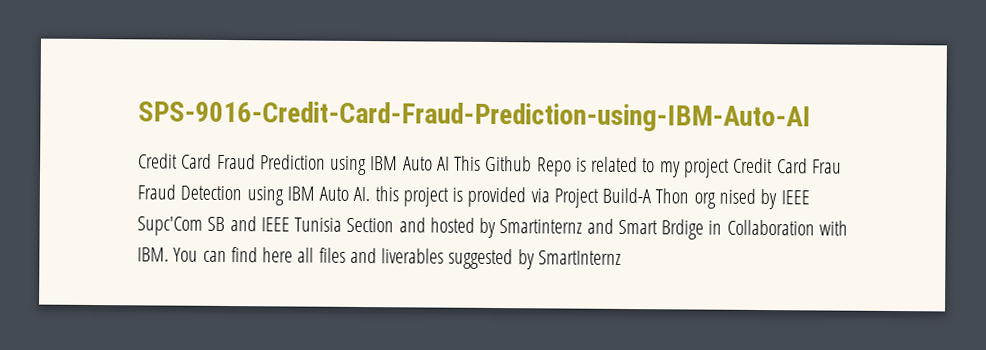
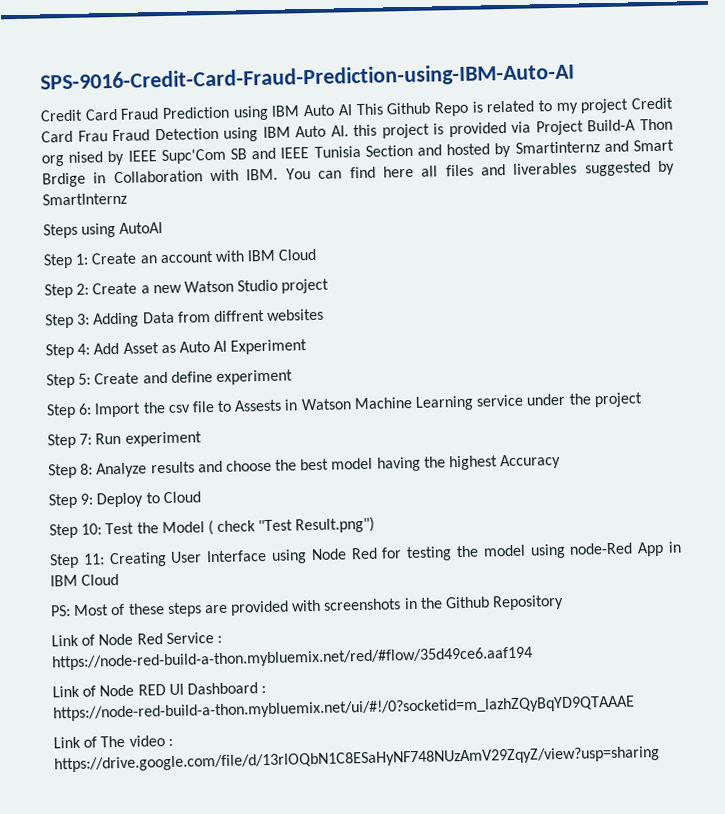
(621, 257) none -> [43,222,164,239] [43,248,317,269] [44,278,330,299] [45,308,325,329] [45,339,308,359] [46,369,293,389] [46,392,643,419] [47,431,202,449] [48,453,562,479] [48,491,201,509] [49,516,376,539] [49,541,682,569] [50,573,120,587] [50,594,565,618] [51,632,222,647] [52,646,533,671] [52,682,267,698] [53,695,635,722] [53,735,173,749] [54,746,660,773] // Steps using AutoAI // Step 1: Create an account with IBM Cloud // Step 2: Create a new Watson Studio project // Step 3: Adding Data from diffrent websites // Step 4: Add Asset as Auto AI Experiment // Step 5: Create and define experiment // Step 6: Import the csv file to Assests in Watson Machine Learning service under the project // Step 7: Run experiment // Step 8: Analyze results and choose the best model having the highest Accuracy // Step 9: Deploy to Cloud // Step 10: Test the Model ( check "Test Result.png") // Step 11: Creating User Interface using Node Red for testing the model using node-Red App in IBM Cloud // PS: Most of these steps are provided with screenshots in the Github Repository // Link of Node Red Service : https://node-red-build-a-thon.mybluemix.net/red/#flow/35d49ce6.aaf194 // Link of Node RED UI Dashboard : https://node-red-build-a-thon.mybluemix.net/ui/#!/0?socketid=m_lazhZQyBqYD9QTAAAE // Link of The video : https://drive.google.com/file/d/13rlOQbN1C8ESaHyNF748NUzAmV29ZqyZ/view?usp=sharing

